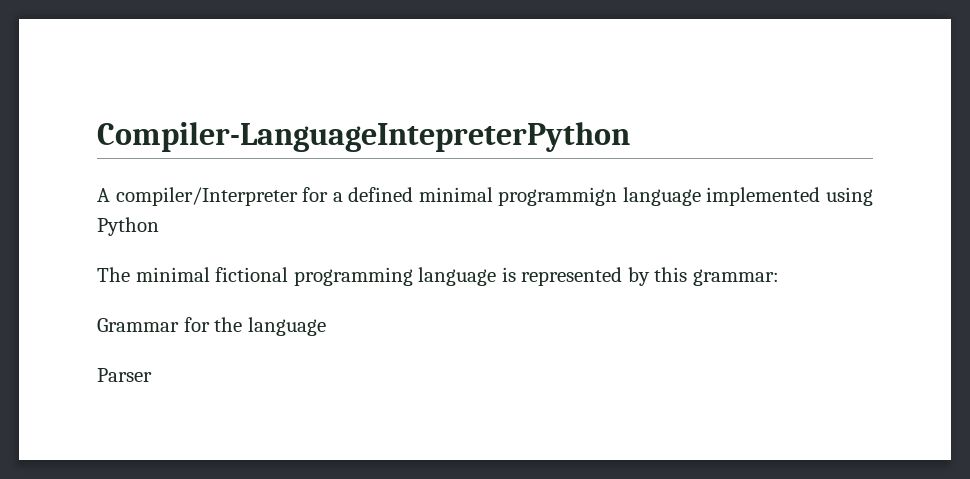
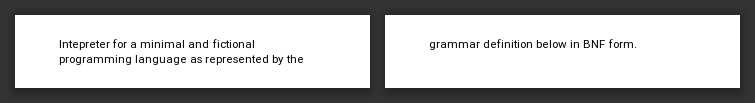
[97,122,630,152] [97,187,873,206] [97,217,159,236] [97,267,210,282] Compiler-LanguageIntepreterPython // A compiler/Interpreter for a defined minimal programmign language implemented using Python // The minimal -> [59,39,210,50] Intepreter for a minimal and
[501,267,516,282] is -> [190,57,203,63] as
[654,267,779,286] [97,317,326,336] [97,368,152,382] this grammar: // Grammar for the language // Parser -> [285,55,304,63] [429,39,637,50] the grammar definition below in BNF form.

